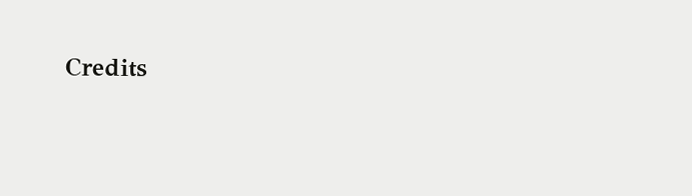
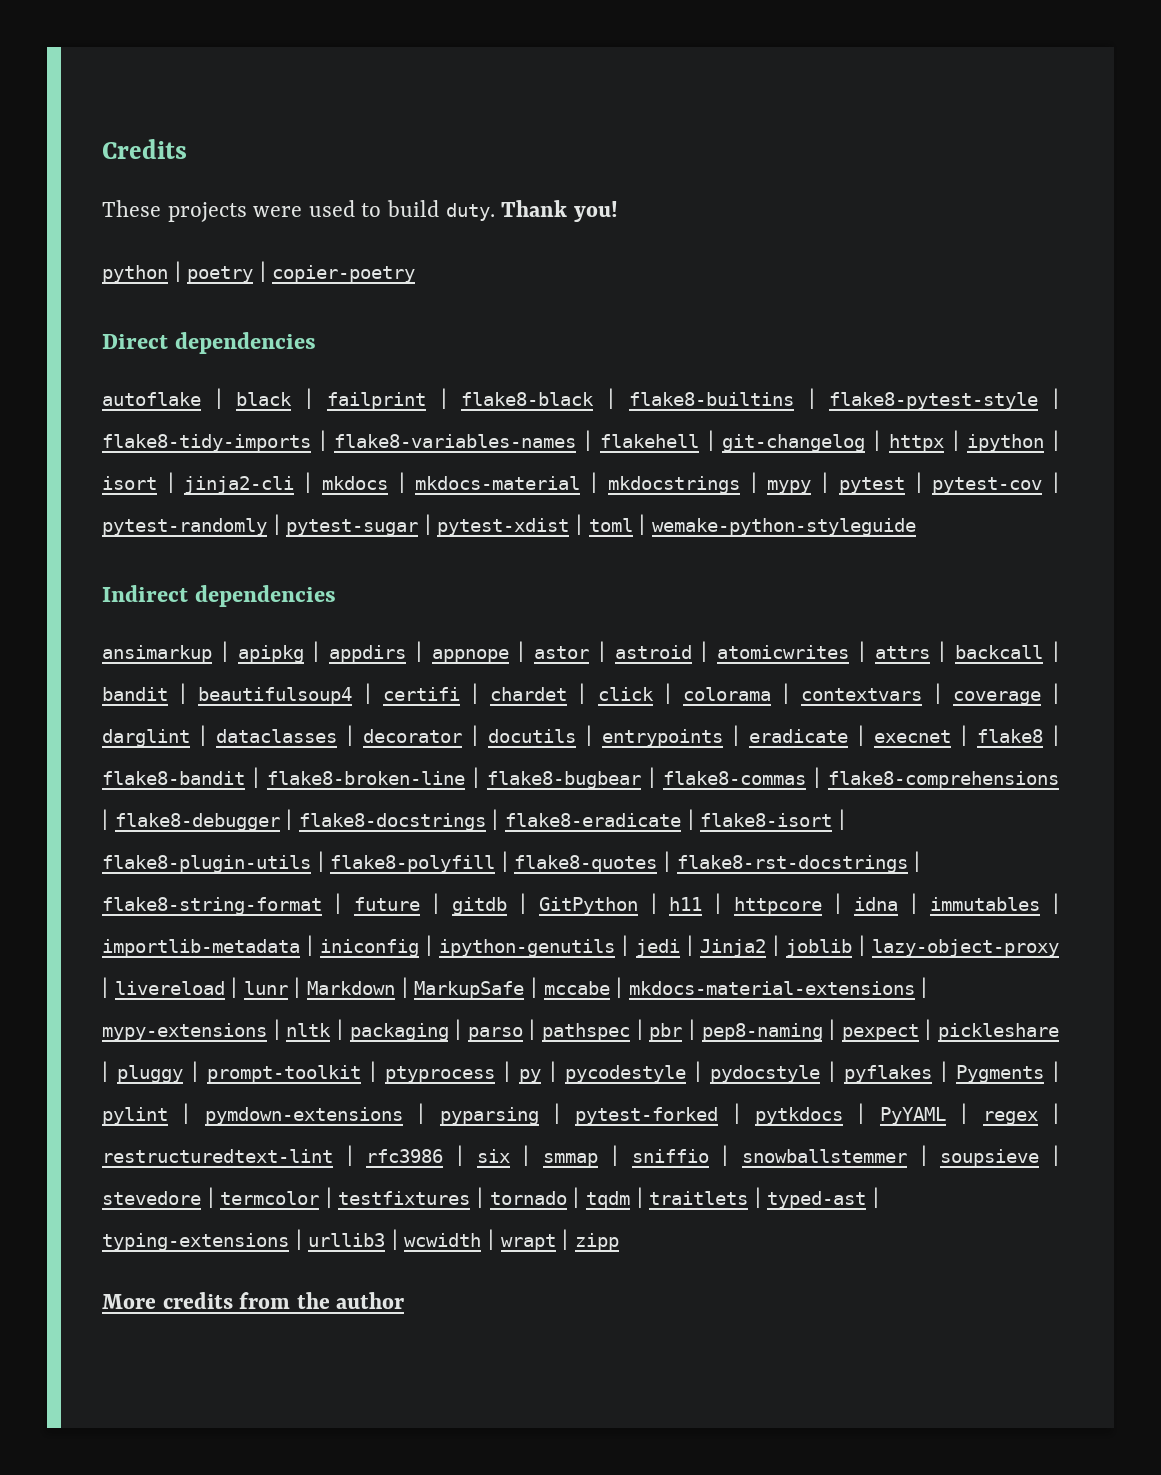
(148, 67) none -> [102,200,618,222] [102,261,416,283] [102,332,316,354] [102,388,1059,410] [102,430,1060,452] [102,472,1059,494] [102,514,916,536] [102,585,336,607] [102,641,1059,663] [102,683,1060,705] [102,725,1059,747] [102,767,1059,789] [102,809,845,831] [102,851,921,873] [102,893,1059,915] [102,935,1060,957] [102,977,928,999] [102,1019,1059,1041] [102,1061,1059,1083] [102,1103,1059,1125] [102,1145,1060,1167] [102,1187,879,1209] [102,1229,619,1251] [102,1292,405,1309] // These projects were used to build duty. Thank you! // python | poetry | copier-poetry // Direct dependencies // autoflake | black | failprint | flake8-black | flake8-builtins | flake8-pytest-style | flake8-tidy-imports | flake8-variables-names | flakehell | git-changelog | httpx | ipython | isort | jinja2-cli | mkdocs | mkdocs-material | mkdocstrings | mypy | pytest | pytest-cov | pytest-randomly | pytest-sugar | pytest-xdist | toml | wemake-python-styleguide // Indirect dependencies // ansimarkup | apipkg | appdirs | appnope | astor | astroid | atomicwrites | attrs | backcall | bandit | beautifulsoup4 | certifi | chardet | click | colorama | contextvars | coverage | darglint | dataclasses | decorator | docutils | entrypoints | eradicate | execnet | flake8 | flake8-bandit | flake8-broken-line | flake8-bugbear | flake8-commas | flake8-comprehensions | flake8-debugger | flake8-docstrings | flake8-eradicate | flake8-isort | flake8-plugin-utils | flake8-polyfill | flake8-quotes | flake8-rst-docstrings | flake8-string-format | future | gitdb | GitPython | h11 | httpcore | idna | immutables | importlib-metadata | iniconfig | ipython-genutils | jedi | Jinja2 | joblib | lazy-object-proxy | livereload | lunr | Markdown | MarkupSafe | mccabe | mkdocs-material-extensions | mypy-extensions | nltk | packaging | parso | pathspec | pbr | pep8-naming | pexpect | pickleshare | pluggy | prompt-toolkit | ptyprocess | py | pycodestyle | pydocstyle | pyflakes | Pygments | pylint | pymdown-extensions | pyparsing | pytest-forked | pytkdocs | PyYAML | regex | restructuredtext-lint | rfc3986 | six | smmap | sniffio | snowballstemmer | soupsieve | stevedore | termcolor | testfixtures | tornado | tqdm | traitlets | typed-ast | typing-extensions | urllib3 | wcwidth | wrapt | zipp // More credits from the author

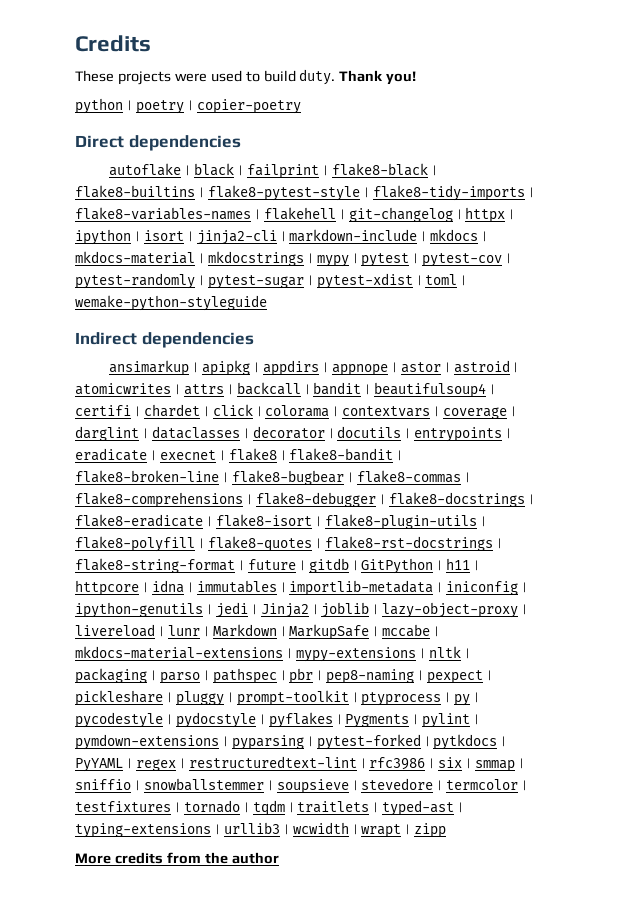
(312, 482) none -> [289,229,427,242] markdown-include |

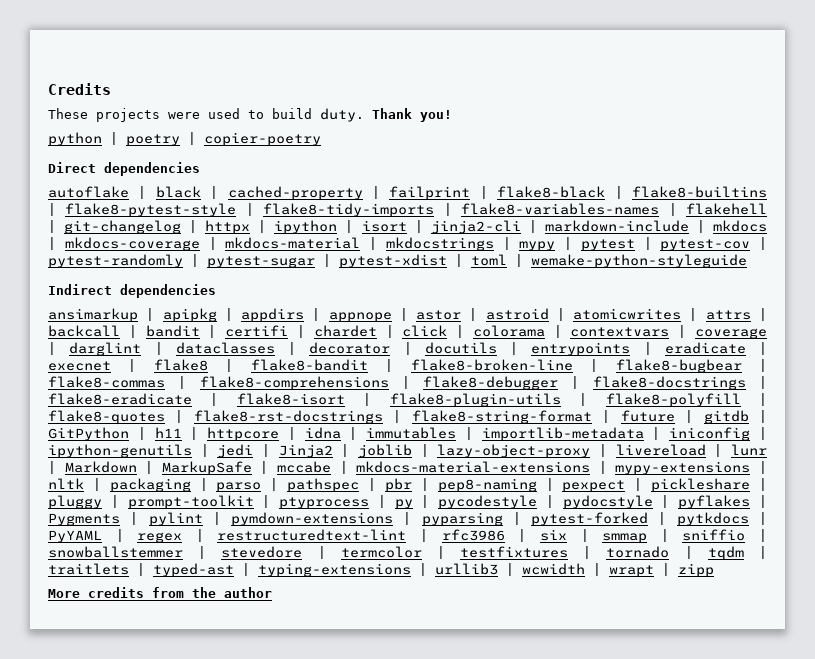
(244, 170) none -> [227,186,380,200] cached-property |
(488, 236) none -> [64,237,217,251] mkdocs-coverage |
[374,382,496,398] beautifulsoup4 | -> (217, 331) none
[276,779,358,794] soupsieve | -> (207, 552) none

